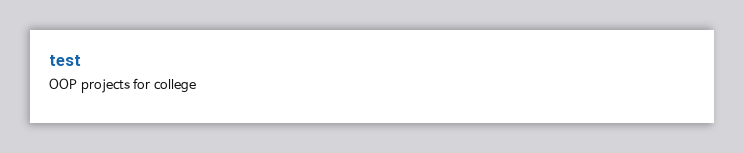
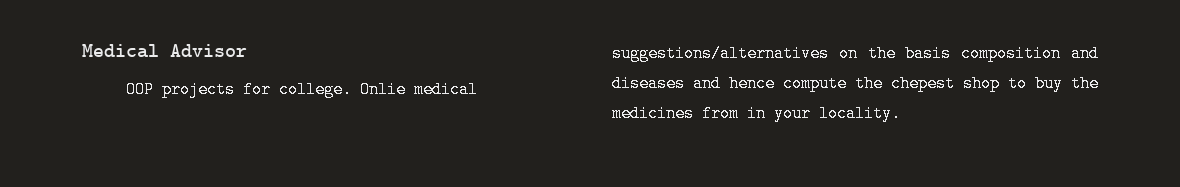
[49,55,81,66] test -> [82,44,247,58] Medical Advisor
[153,79,196,93] college -> [279,81,479,98] [612,45,1099,62] [612,75,1099,92] [612,105,901,122] college. Onlie medical suggestions/alternatives on the basis composition and diseases and hence compute the chepest shop to buy the medicines from in your locality.

